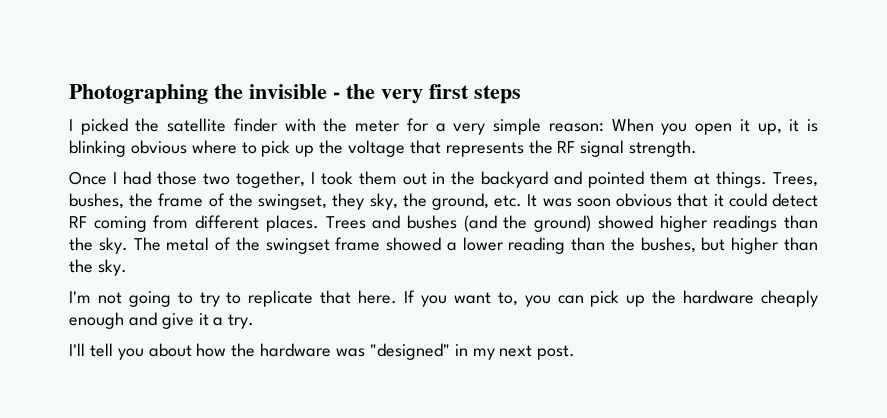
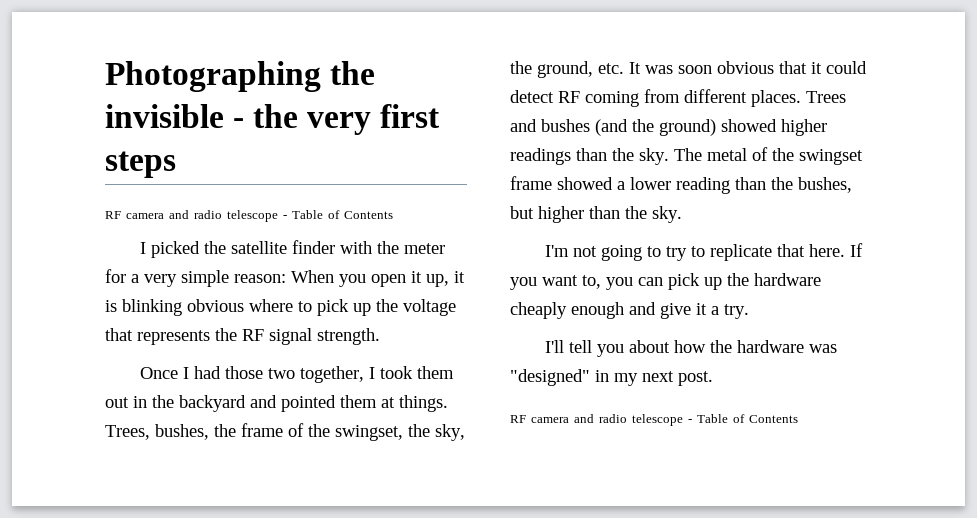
(521, 94) none -> [105,210,393,222] // RF camera and radio telescope - Table of Contents
[332,193,365,210] they -> [408,424,430,437] the
(576, 352) none -> [510,414,798,426] // RF camera and radio telescope - Table of Contents

